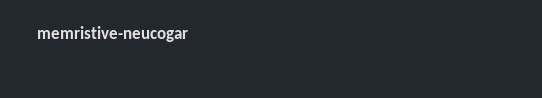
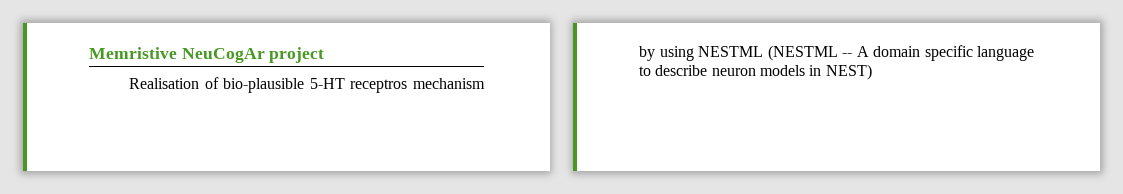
[37,26,188,42] memristive-neucogar -> [89,47,325,63] [128,77,485,93] [639,45,1034,61] [639,64,872,80] Memristive NeuCogAr project // Realisation of bio-plausible 5-HT receptros mechanism by using NESTML (NESTML -- A domain specific language to describe neuron models in NEST)

